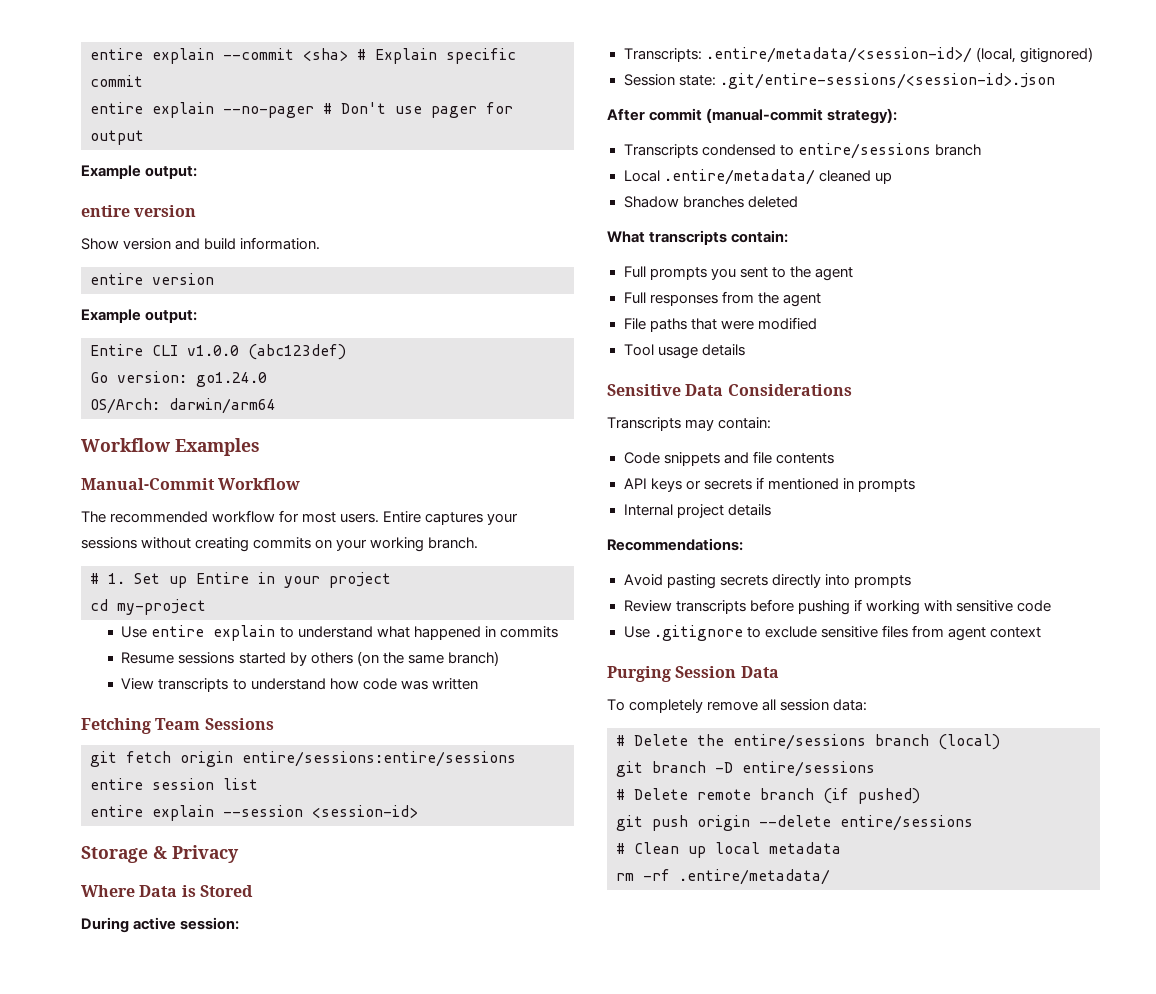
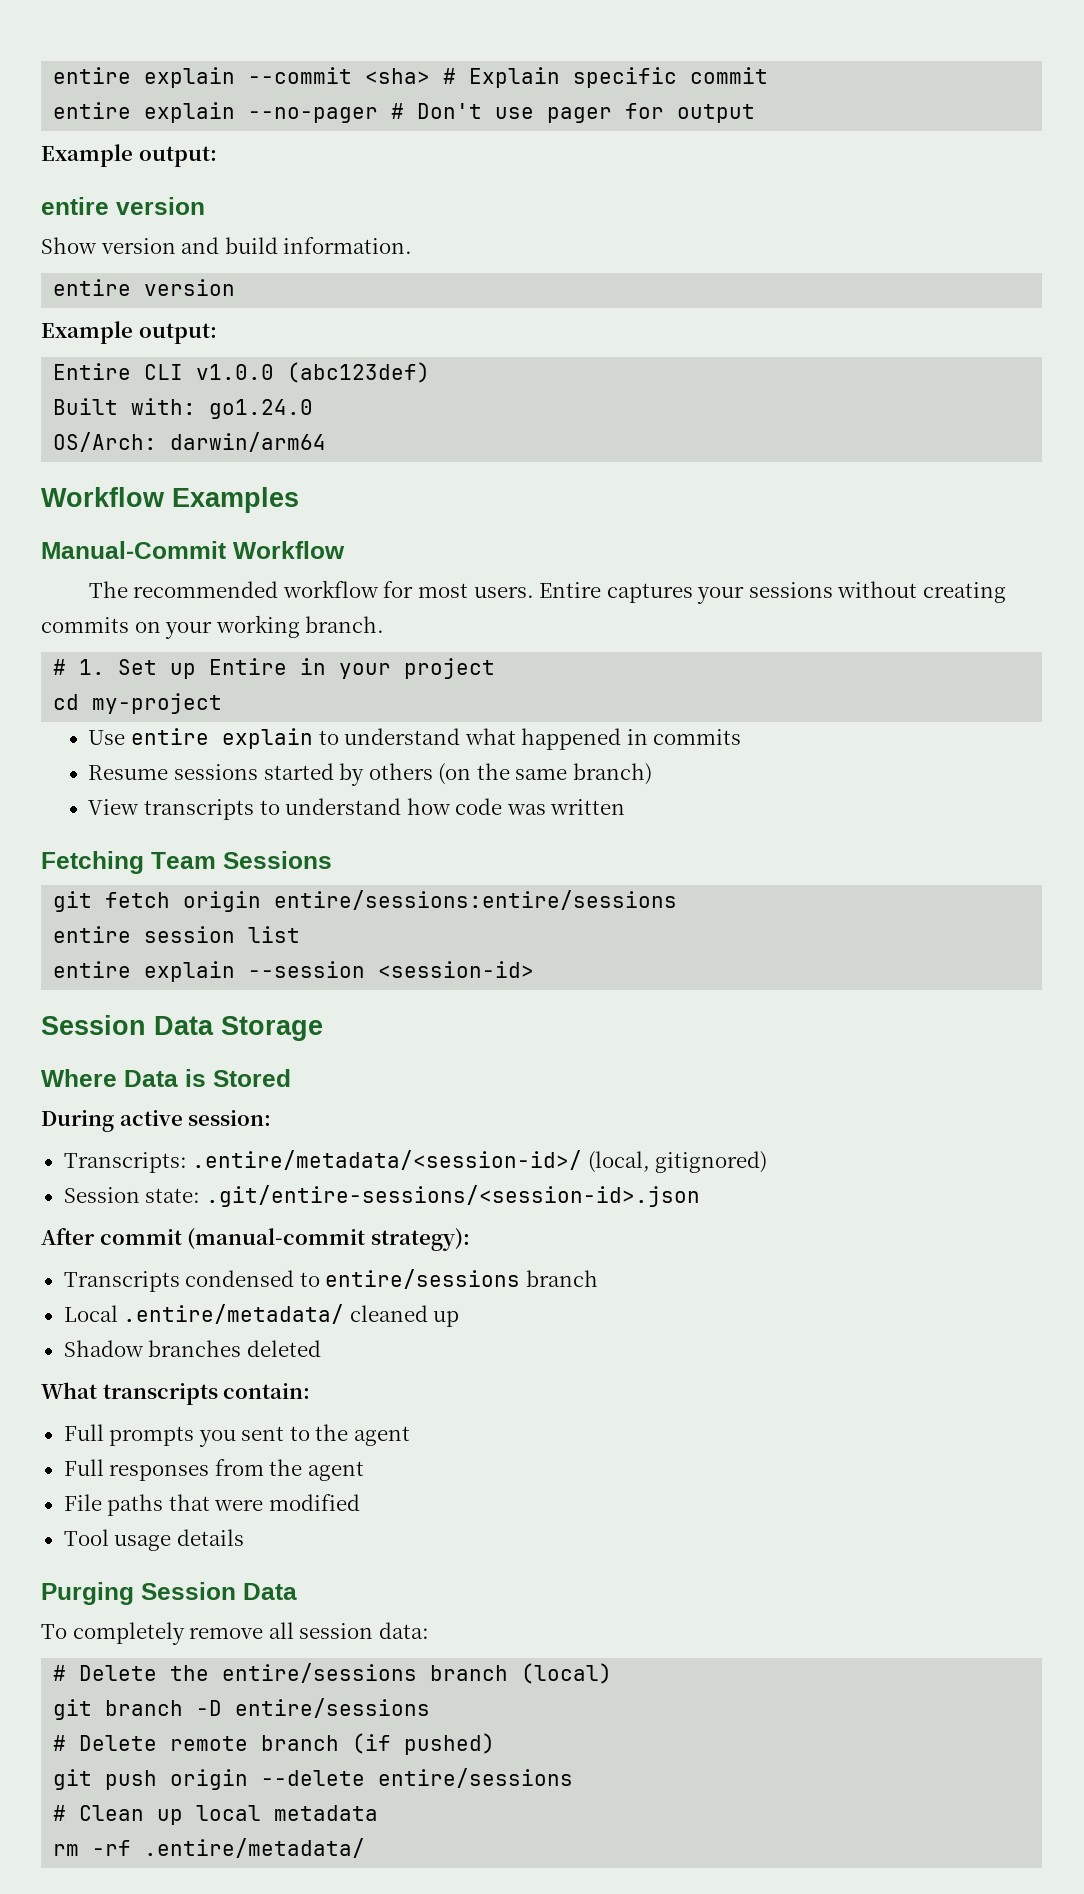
[90,371,187,383] Go version: -> [53,398,197,415] Built with:
(418, 811) none -> [41,1015,214,1035] Session Data
[153,845,239,863] & Privacy -> (323, 1028) none
[607,384,852,396] [607,417,772,431] [623,451,834,466] [623,477,915,492] [623,504,771,518] [607,538,743,551] [623,574,911,589] [623,599,1051,615] [623,625,1041,641] // Sensitive Data Considerations // Transcripts may contain: // Code snippets and file contents // API keys or secrets if mentioned in prompts // Internal project details // Recommendations: // Avoid pasting secrets directly into prompts // Review transcripts before pushing if working with sensitive code // Use .gitignore to exclude sensitive files from agent context -> (244, 1537) none

